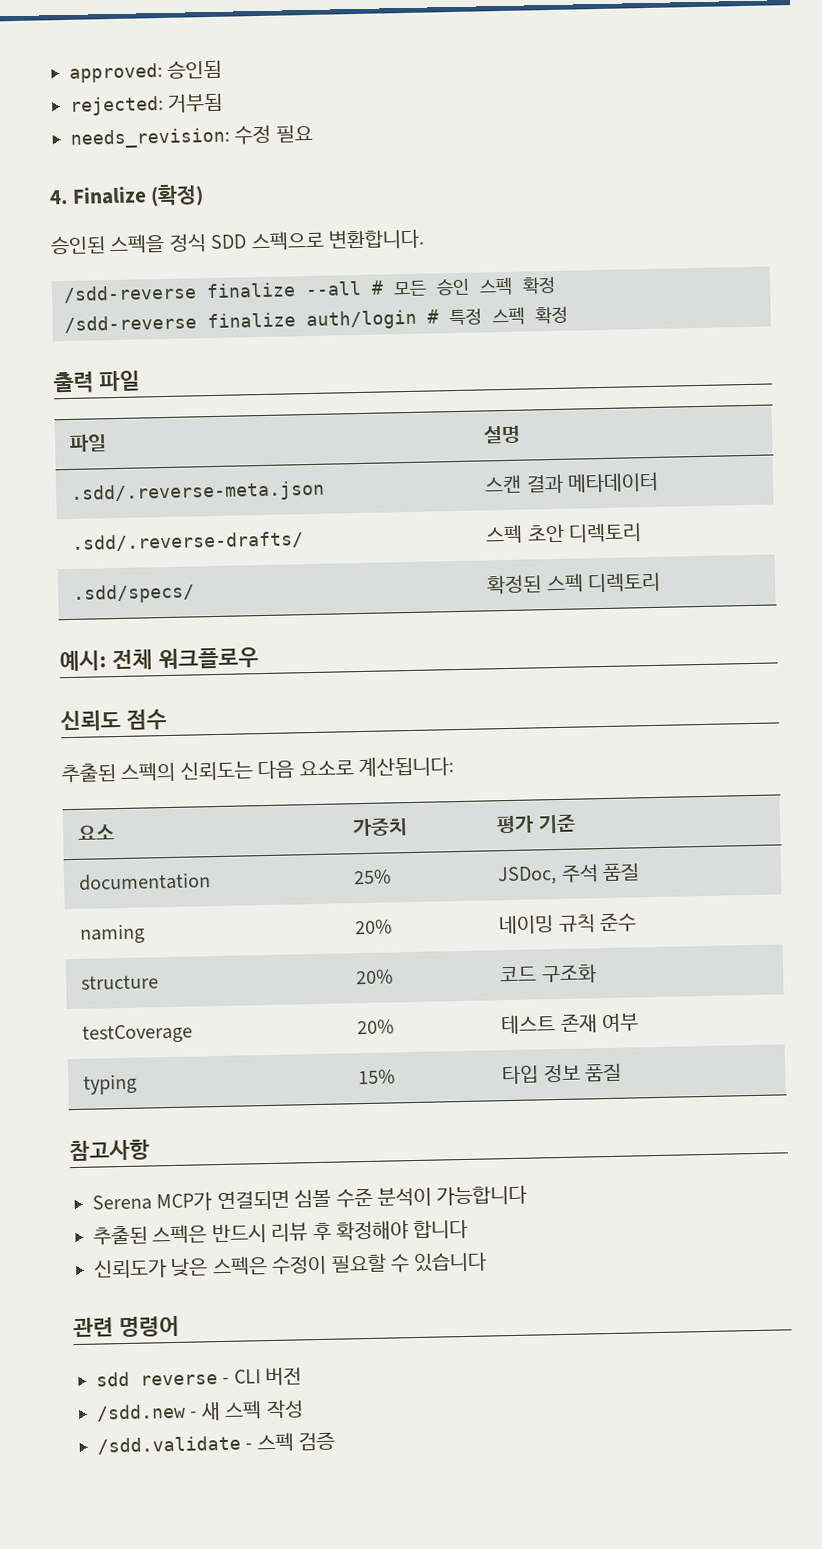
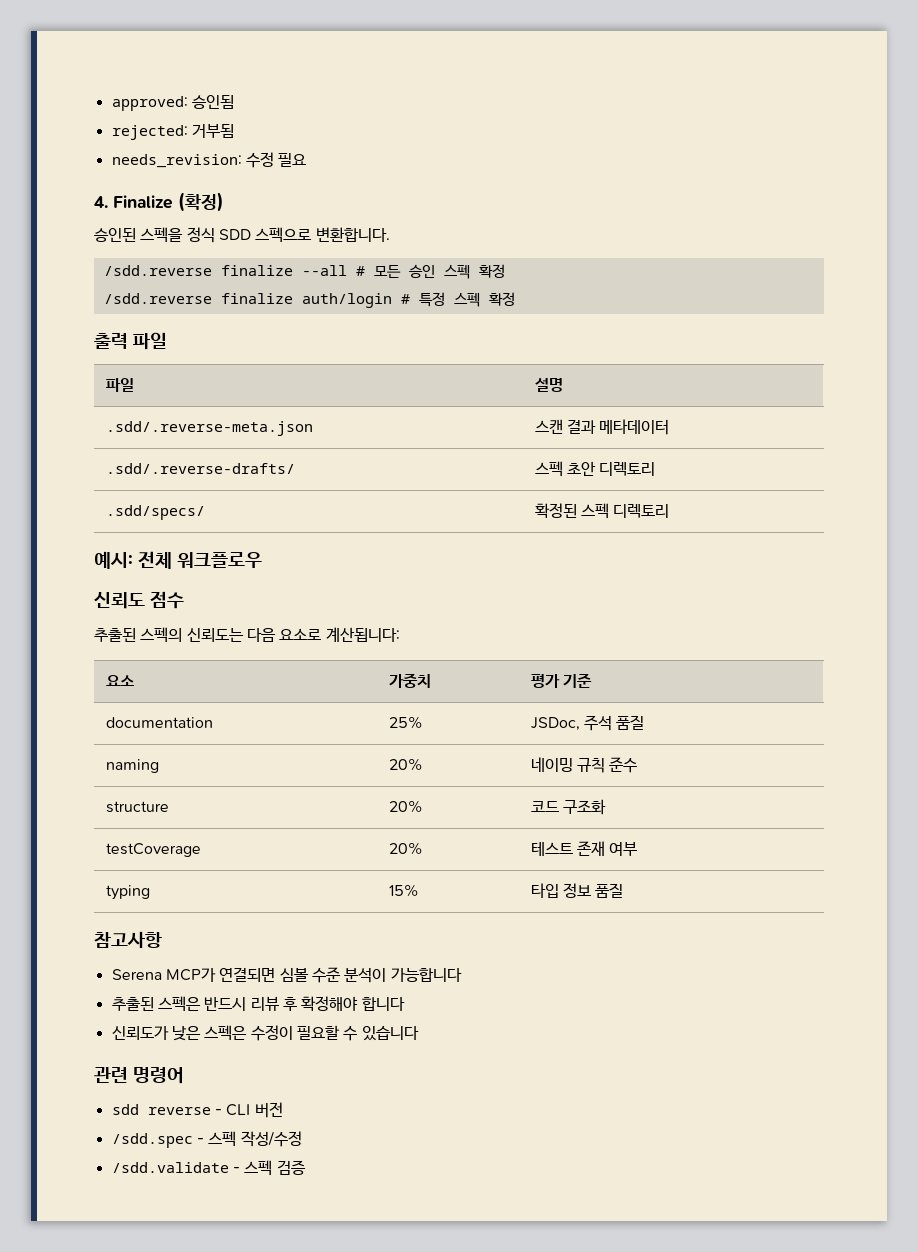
[63,284,197,304] /sdd-reverse -> [103,265,212,276] /sdd.reverse
[64,314,197,334] /sdd-reverse -> [103,293,212,304] /sdd.reverse
[96,1399,304,1422] /sdd.new - 새 스펙 작성 -> [111,1131,302,1148] /sdd.spec - 스펙 작성/수정

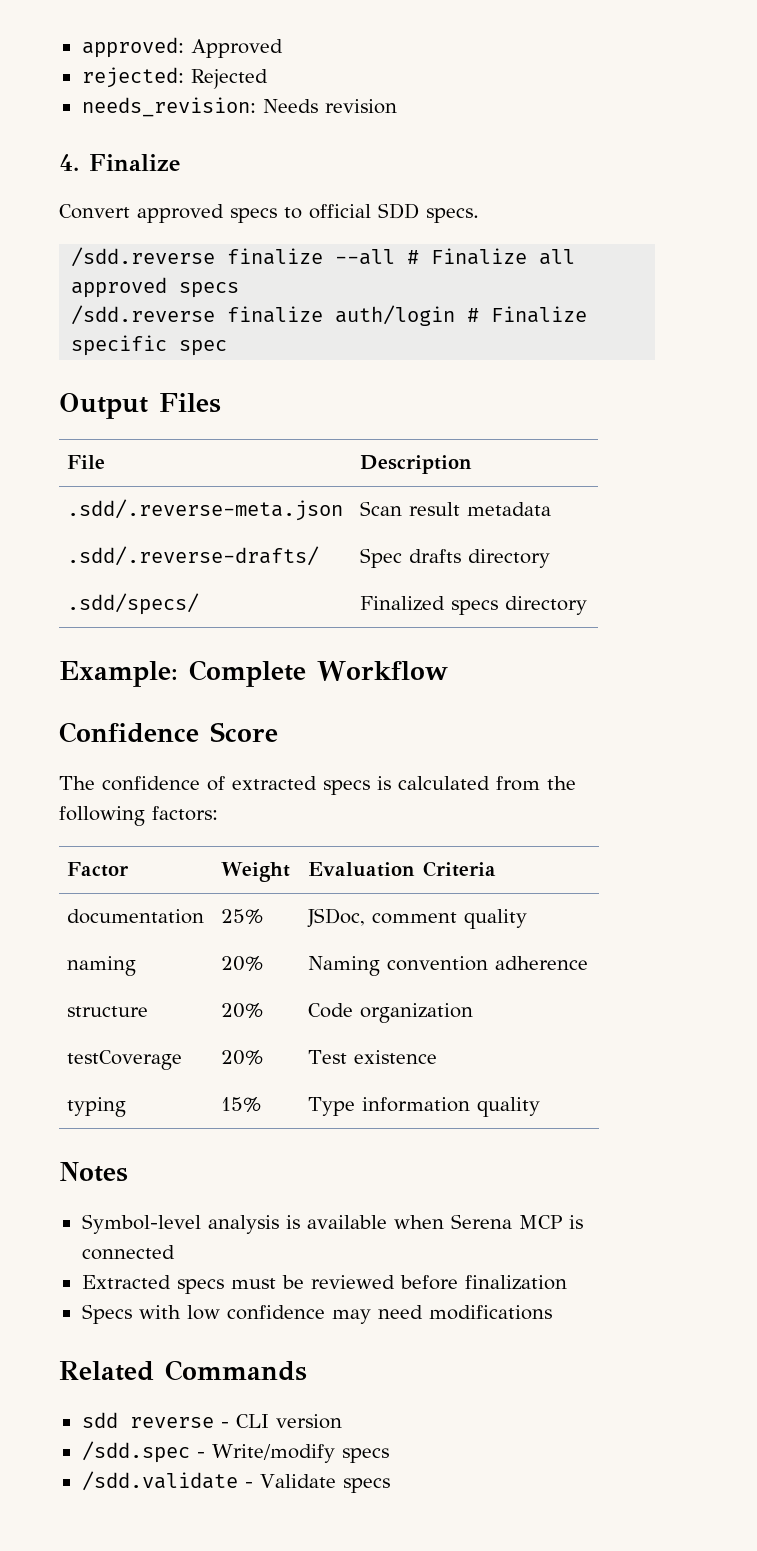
[191,95,234,109] 승인됨 -> [190,39,283,58] Approved
[191,124,234,138] 거부됨 -> [190,69,268,89] Rejected
[245,152,307,168] 수정 필요 -> [262,99,397,114] Needs revision
[178,192,224,212] [94,227,390,243] (확정) // 승인된 스펙을 정식 SDD 스펙으로 변환합니다. -> [59,203,479,223] // Convert approved specs to official SDD specs.
[373,264,505,279] 모든 승인 스펙 확정 -> [431,248,576,265] [71,277,240,298] Finalize all approved specs
[418,292,515,307] [94,332,167,350] [105,378,134,392] [534,378,563,392] [105,421,313,436] [534,419,670,435] [105,463,295,474] [534,461,656,477] [105,505,205,520] [534,503,670,519] [94,551,262,569] [94,591,184,609] [94,627,400,643] [105,675,134,686] [388,673,431,688] [530,673,592,688] 특정 스펙 확정 // 출력 파일 // 파일 | 설명 // .sdd/.reverse-meta.json | 스캔 결과 메타데이터 // .sdd/.reverse-drafts/ | 스펙 초안 디렉토리 // .sdd/specs/ | 확정된 스펙 디렉토리 // 예시: 전체 워크플로우 // 신뢰도 점수 // 추출된 스펙의 신뢰도는 다음 요소로 계산됩니다: // 요소 | 가중치 | 평가 기준 -> [491,306,588,323] [71,335,228,356] [59,393,221,419] [67,455,106,469] [360,455,473,474] [67,499,344,521] [360,501,552,516] [67,546,320,566] [360,548,551,568] [67,593,200,615] [360,596,588,615] [59,660,448,687] [59,722,278,743] [59,776,576,795] [59,806,218,826] [67,862,130,877] [221,862,291,882] [308,861,497,877] Finalize specific spec // Output Files // File | Description // .sdd/.reverse-meta.json | Scan result metadata // .sdd/.reverse-drafts/ | Spec drafts directory // .sdd/specs/ | Finalized specs directory // Example: Complete Workflow // Confidence Score // The confidence of extracted specs is calculated from the following factors: // Factor | Weight | Evaluation Criteria
[583,715,645,731] 주석 품질 -> [372,909,528,929] comment quality
[530,757,638,773] 네이밍 규칙 준수 -> [308,956,589,976] Naming convention adherence
[530,799,606,815] 코드 구조화 -> [308,1003,474,1023] Code organization
[530,841,638,856] 테스트 존재 여부 -> [308,1050,438,1064] Test existence
[530,883,624,898] [94,931,162,948] [111,967,462,983] [111,996,405,1012] [111,1025,419,1041] [94,1067,184,1084] 타입 정보 품질 // 참고사항 // Serena MCP가 연결되면 심볼 수준 분석이 가능합니다 // 추출된 스펙은 반드시 리뷰 후 확정해야 합니다 // 신뢰도가 낮은 스펙은 수정이 필요할 수 있습니다 // 관련 명령어 -> [308,1097,541,1117] [59,1162,128,1182] [81,1214,583,1234] [81,1245,175,1260] [81,1275,567,1294] [81,1304,552,1324] [59,1360,307,1381] Type information quality // Notes // Symbol-level analysis is available when Serena MCP is connected // Extracted specs must be reviewed before finalization // Specs with low confidence may need modifications // Related Commands
[254,1102,283,1118] 버전 -> [275,1414,342,1429] version
[208,1131,302,1147] 스펙 작성/수정 -> [211,1444,389,1463] Write/modify specs
[244,1160,306,1176] 스펙 검증 -> [259,1474,390,1493] Validate specs

